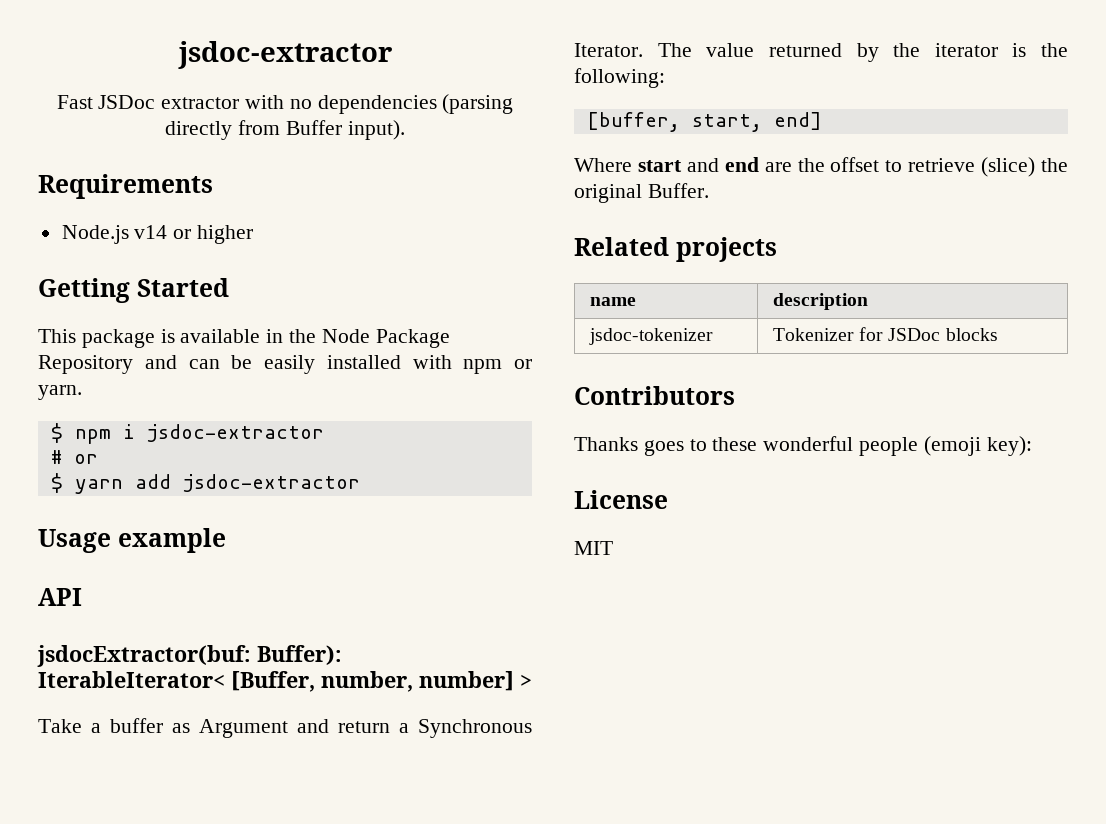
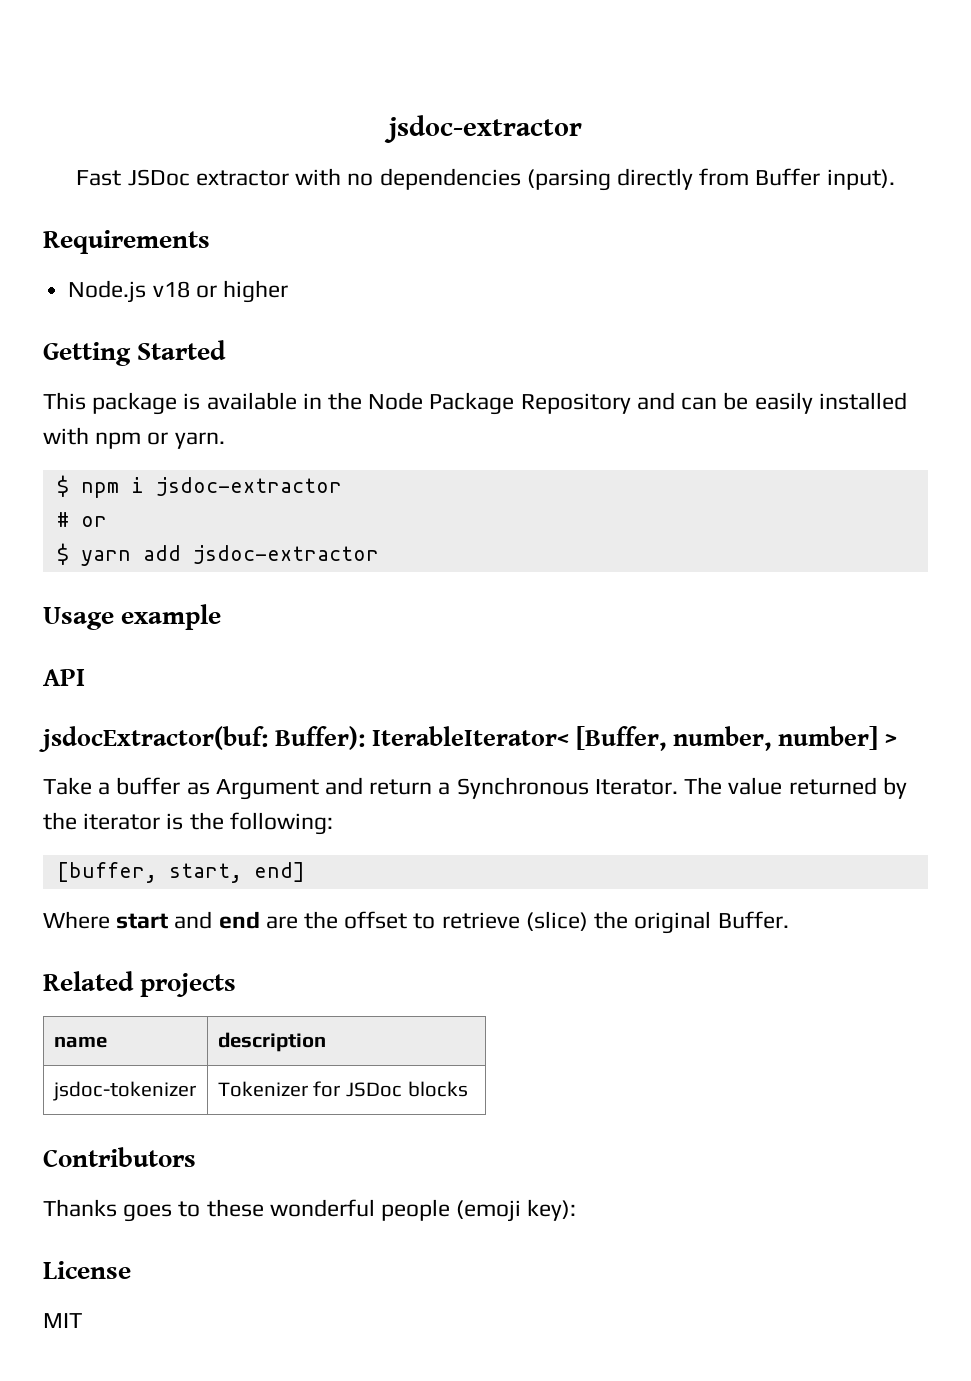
[134,225,168,239] v14 -> [152,281,190,298] v18

